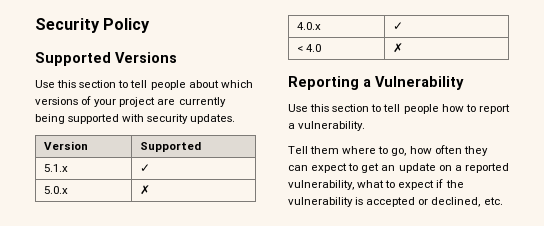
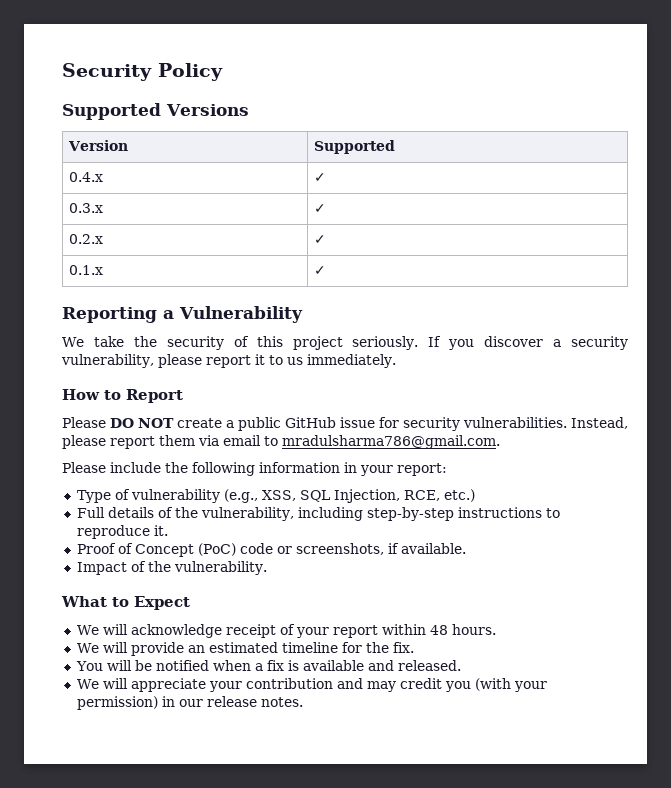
[35,80,253,90] [35,96,226,107] [35,114,236,124] // Use this section to tell people about which versions of your project are currently being supported with security updates. -> (249, 110) none
[43,164,68,172] [139,164,150,172] [43,186,68,194] [139,185,150,195] [296,22,321,30] [392,22,403,30] [296,44,321,52] [392,43,403,53] [288,76,464,90] [288,104,510,114] [288,121,366,131] [288,145,488,156] [288,163,509,173] [288,179,464,190] [288,197,503,207] 5.1.x | ✓ // 5.0.x | ✗ // 4.0.x | ✓ // < 4.0 | ✗ // Reporting a Vulnerability // Use this section to tell people how to report a vulnerability. // Tell them where to go, how often they can expect to get an update on a reported vulnerability, what to expect if the vulnerability is accepted or declined, etc. -> [68,172,103,182] [313,173,326,182] [68,203,103,213] [313,204,326,213] [68,234,103,244] [313,235,326,244] [68,265,103,275] [313,266,326,275] [62,306,303,323] [62,336,628,350] [61,354,396,368] [62,389,183,403] [62,417,628,431] [62,435,500,449] [62,462,447,476] [76,489,475,503] [76,507,560,521] [76,525,168,539] [76,543,466,557] [76,561,267,575] [61,596,190,610] [76,624,496,638] [76,642,414,656] [75,660,461,671] [76,678,547,692] [76,696,303,710] 0.4.x | ✓ // 0.3.x | ✓ // 0.2.x | ✓ // 0.1.x | ✓ // Reporting a Vulnerability // We take the security of this project seriously. If you discover a security vulnerability, please report it to us immediately. // How to Report // Please DO NOT create a public GitHub issue for security vulnerabilities. Instead, please report them via email to mradulsharma786@gmail.com. // Please include the following information in your report: // Type of vulnerability (e.g., XSS, SQL Injection, RCE, etc.) // Full details of the vulnerability, including step-by-step instructions to reproduce it. // Proof of Concept (PoC) code or screenshots, if available. // Impact of the vulnerability. // What to Expect // We will acknowledge receipt of your report within 48 hours. // We will provide an estimated timeline for the fix. // You will be notified when a fix is available and released. // We will appreciate your contribution and may credit you (with your permission) in our release notes.

